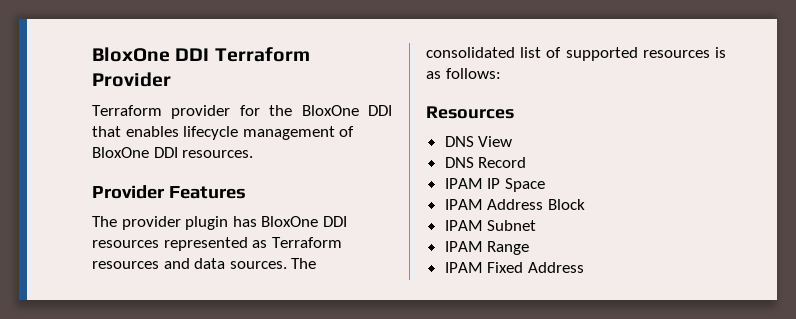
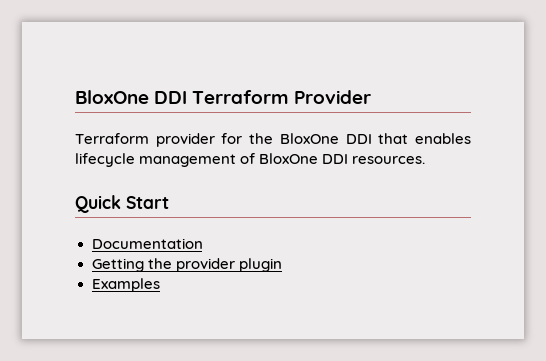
[92,185,246,199] [92,216,347,230] [92,237,342,251] [92,258,317,269] [426,47,726,61] [426,68,501,79] [426,106,514,119] [444,136,513,147] [444,157,527,168] [444,178,545,192] [444,199,585,210] [444,220,537,231] [444,241,530,255] [444,262,584,273] Provider Features // The provider plugin has BloxOne DDI resources represented as Terraform resources and data sources. The consolidated list of supported resources is as follows: // Resources // DNS View // DNS Record // IPAM IP Space // IPAM Address Block // IPAM Subnet // IPAM Range // IPAM Fixed Address -> [75,195,169,213] [91,238,203,249] [91,258,282,272] [91,278,160,292] Quick Start // Documentation // Getting the provider plugin // Examples

